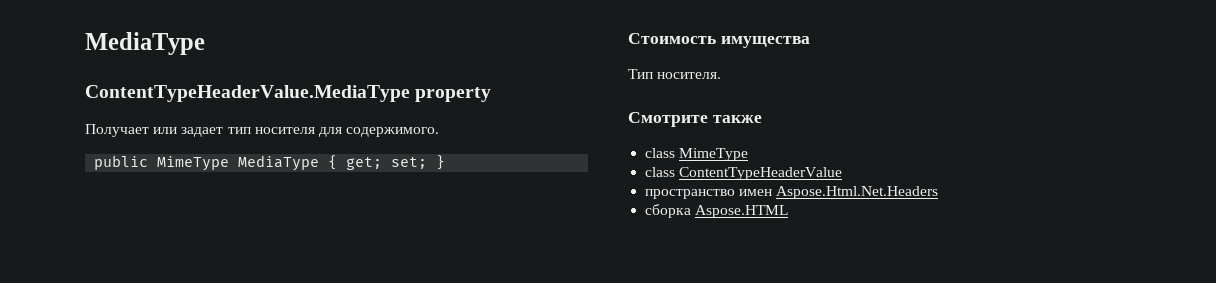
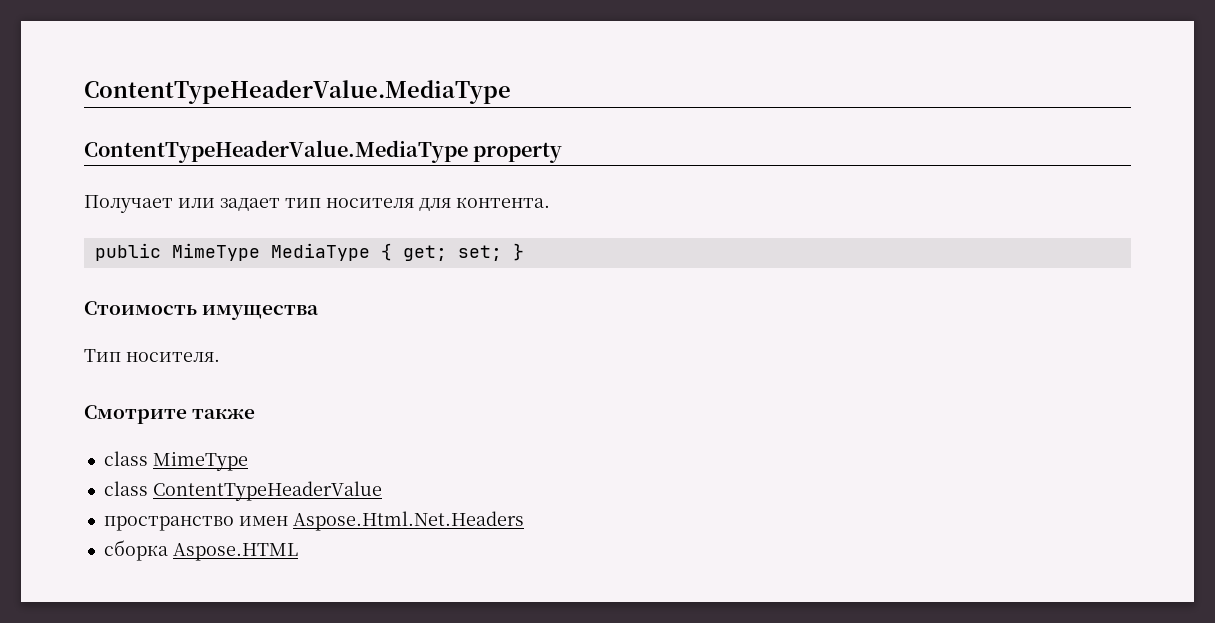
[85,32,205,55] MediaType -> [84,80,511,104] ContentTypeHeaderValue.MediaType
[346,127,440,137] содержимого. -> [456,197,550,208] контента.

